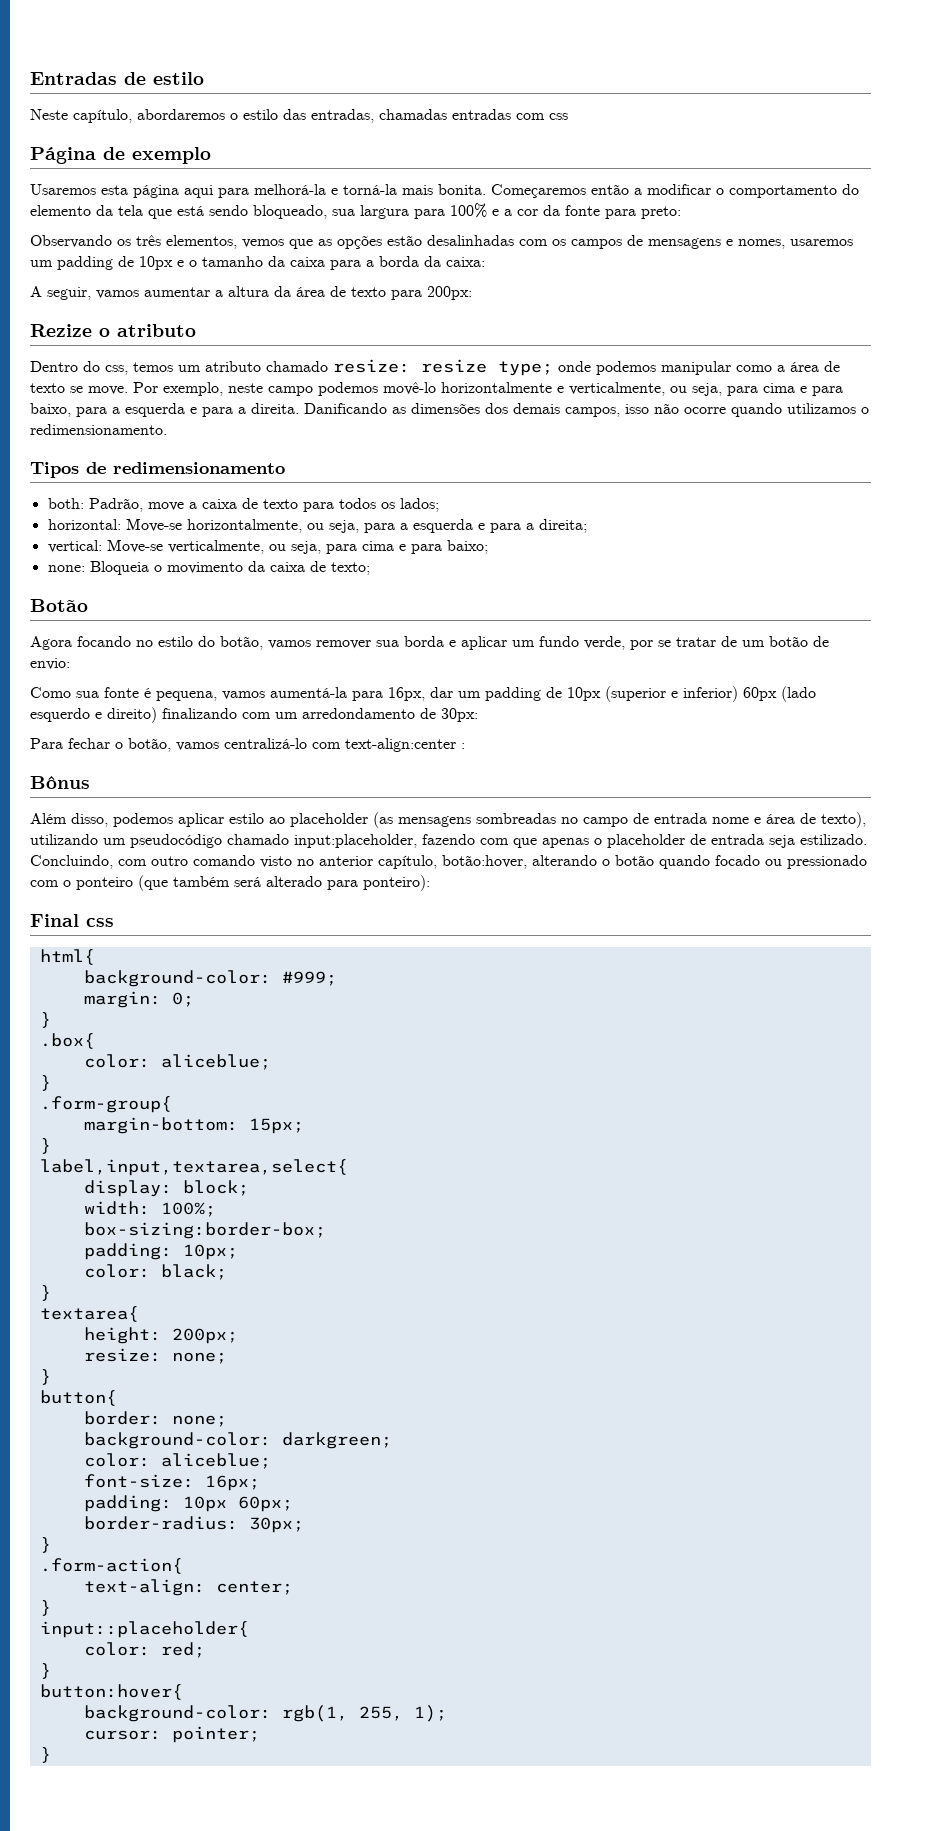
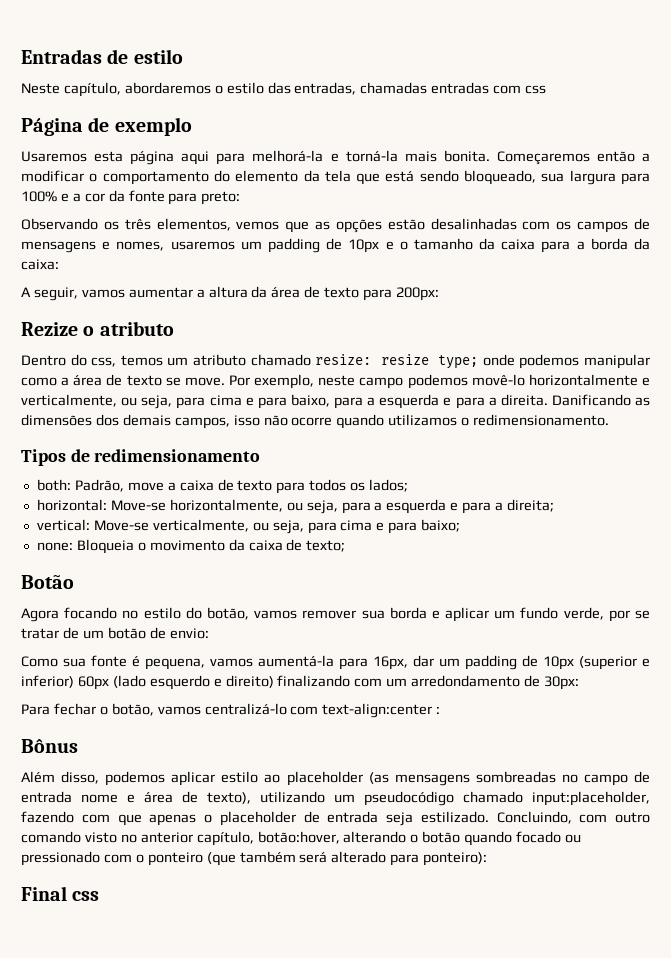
[39,949,95,965] [83,970,337,987] [83,991,194,1008] [39,1012,51,1028] [39,1033,95,1049] [83,1054,271,1070] [39,1075,51,1091] [39,1096,172,1113] [83,1117,304,1134] [39,1138,51,1154] [39,1159,348,1176] [83,1180,249,1197] [83,1201,216,1217] [83,1222,326,1239] [83,1243,238,1260] [83,1264,227,1280] [39,1285,51,1301] [39,1306,139,1322] [83,1327,238,1344] [83,1348,227,1364] [39,1369,51,1385] [39,1390,117,1406] [83,1411,227,1427] [83,1432,392,1449] [83,1453,271,1469] [83,1474,260,1491] [83,1495,293,1512] [83,1516,304,1533] [39,1537,51,1553] [39,1558,183,1574] [83,1579,293,1596] [39,1600,51,1616] [39,1621,249,1638] [83,1642,205,1658] [39,1663,51,1679] [39,1684,183,1700] [83,1705,447,1722] [83,1726,260,1743] [39,1747,51,1763] // html{ // background-color: #999; // margin: 0; // } // .box{ // color: aliceblue; // } // .form-group{ // margin-bottom: 15px; // } // label,input,textarea,select{ // display: block; // width: 100%; // box-sizing:border-box; // padding: 10px; // color: black; // } // textarea{ // height: 200px; // resize: none; // } // button{ // border: none; // background-color: darkgreen; // color: aliceblue; // font-size: 16px; // padding: 10px 60px; // border-radius: 30px; // } // .form-action{ // text-align: center; // } // input::placeholder{ // color: red; // } // button:hover{ // background-color: rgb(1, 255, 1); // cursor: pointer; // } -> (100, 896) none

